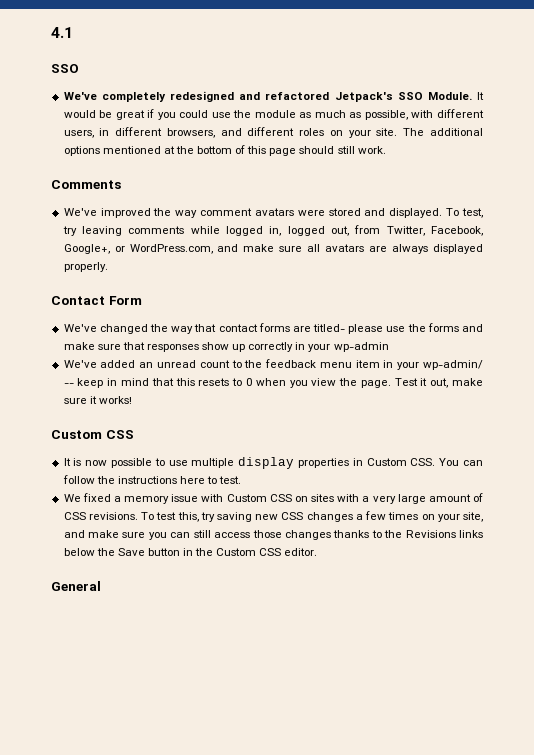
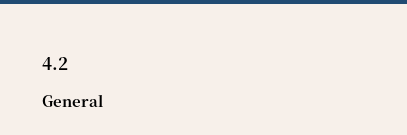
[51,27,73,38] [51,64,79,73] [63,91,484,102] [63,109,484,120] [63,127,483,138] [63,145,386,156] [51,180,121,189] [63,208,484,218] [62,225,483,236] [63,244,483,254] [63,262,108,272] [51,296,142,305] [63,323,483,334] [63,342,389,352] [63,359,483,370] [63,378,484,388] [63,396,132,404] [51,430,134,439] [63,457,484,469] [62,475,242,484] [63,493,483,504] [63,511,484,522] [63,530,483,540] [63,548,318,556] 4.1 // SSO // We've completely redesigned and refactored Jetpack's SSO Module. It would be great if you could use the module as much as possible, with different users, in different browsers, and different roles on your site. The additional options mentioned at the bottom of this page should still work. // Comments // We've improved the way comment avatars were stored and displayed. To test, try leaving comments while logged in, logged out, from Twitter, Facebook, Google+, or WordPress.com, and make sure all avatars are always displayed properly. // Contact Form // We've changed the way that contact forms are titled- please use the forms and make sure that responses show up correctly in your wp-admin // We've added an unread count to the feedback menu item in your wp-admin/ -- keep in mind that this resets to 0 when you view the page. Test it out, make sure it works! // Custom CSS // It is now possible to use multiple display properties in Custom CSS. You can follow the instructions here to test. // We fixed a memory issue with Custom CSS on sites with a very large amount of CSS revisions. To test this, try saving new CSS changes a few times on your site, and make sure you can still access those changes thanks to the Revisions links below the Save button in the Custom CSS editor. -> [42,57,68,70] 4.2

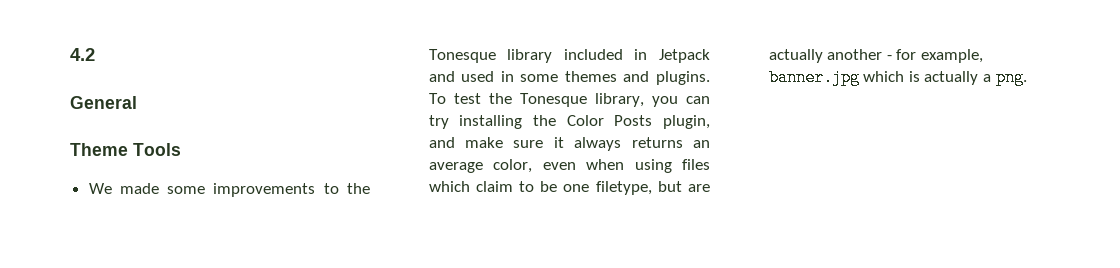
(103, 100) none -> [70,143,181,156] [88,183,370,197] [428,49,710,63] [428,71,710,85] [428,93,710,107] [428,115,710,129] [428,137,710,151] [428,159,710,173] [428,181,710,195] [768,49,984,63] [768,69,1027,86] // Theme Tools // We made some improvements to the Tonesque library included in Jetpack and used in some themes and plugins. To test the Tonesque library, you can try installing the Color Posts plugin, and make sure it always returns an average color, even when using files which claim to be one filetype, but are actually another - for example, banner.jpg which is actually a png.

